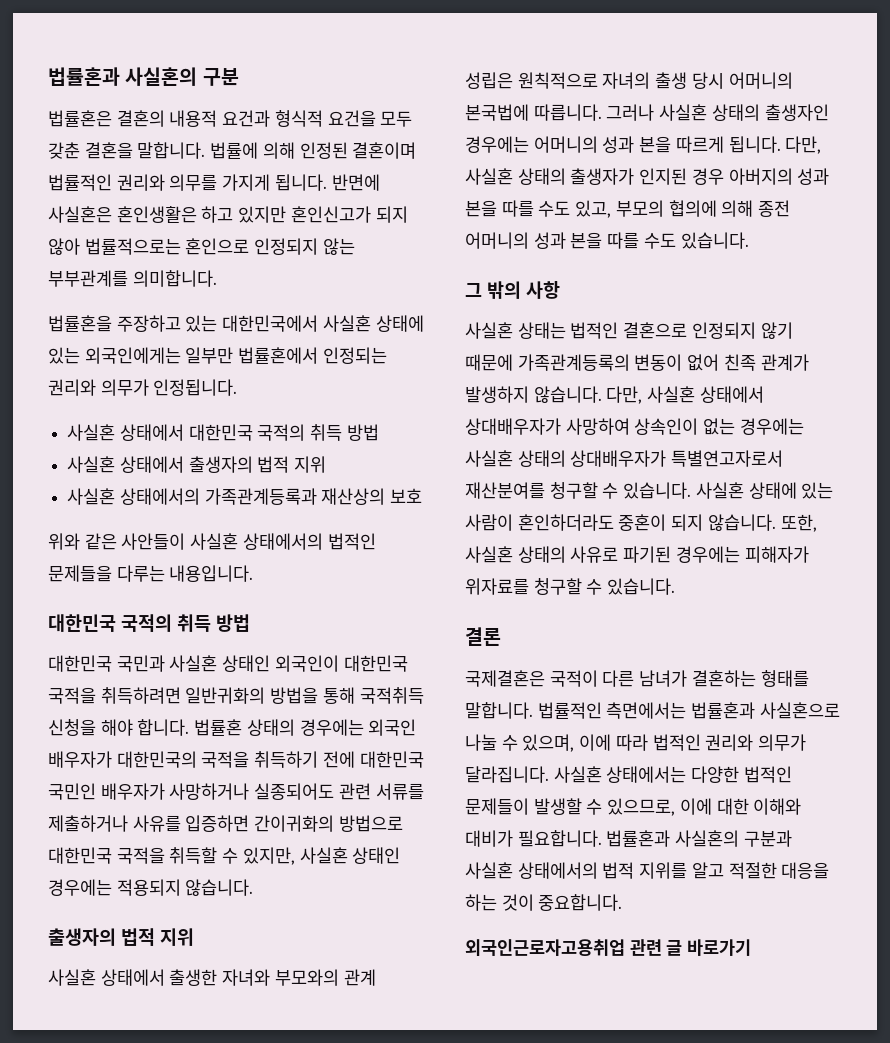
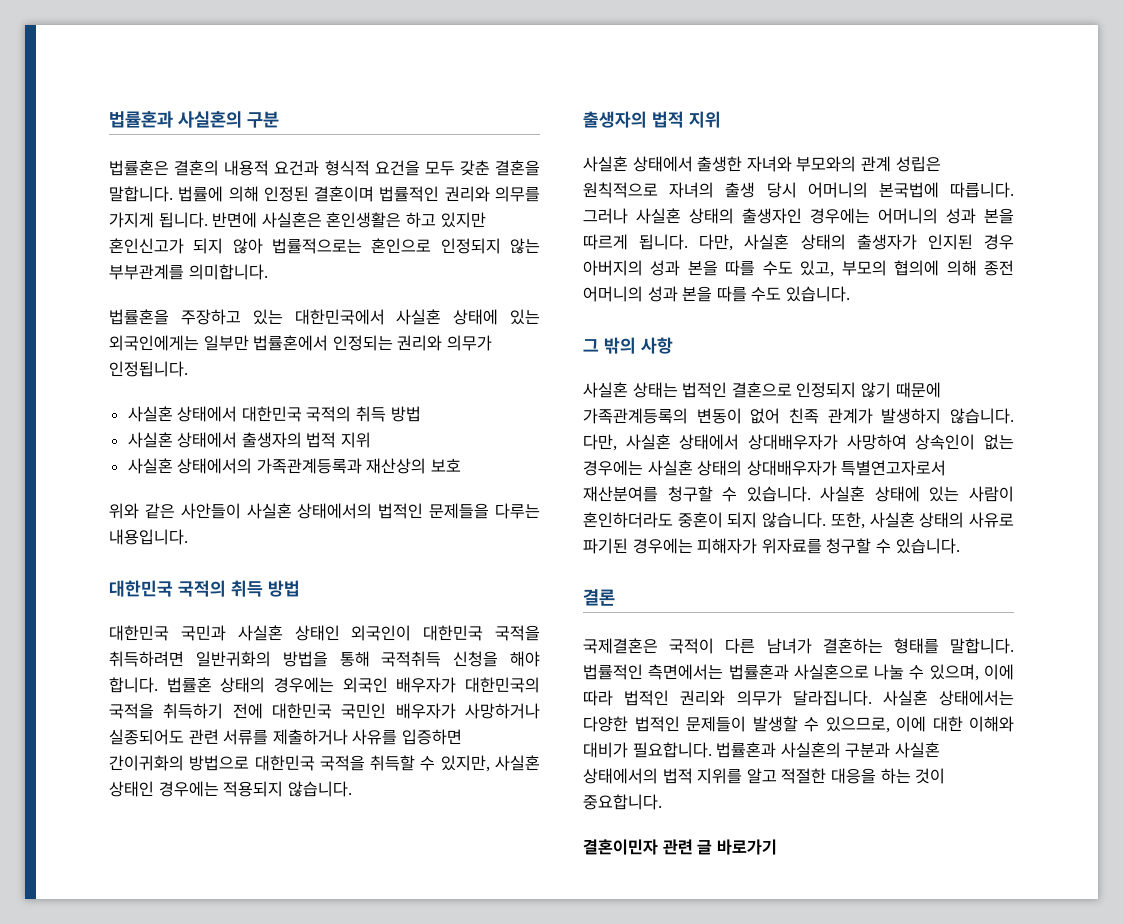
[465,939,625,956] 외국인근로자고용취업 -> [583,839,658,855] 결혼이민자

